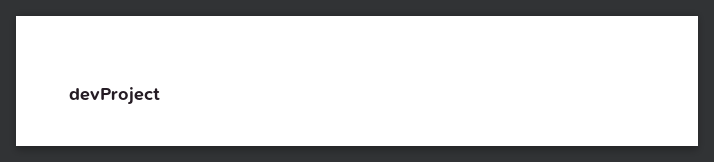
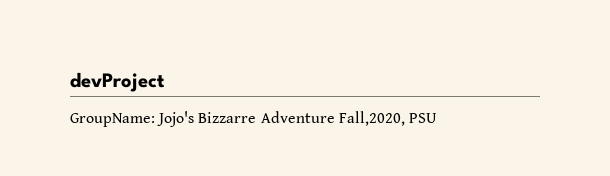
(160, 96) none -> [70,111,437,127] // GroupName: Jojo's Bizzarre Adventure Fall,2020, PSU

